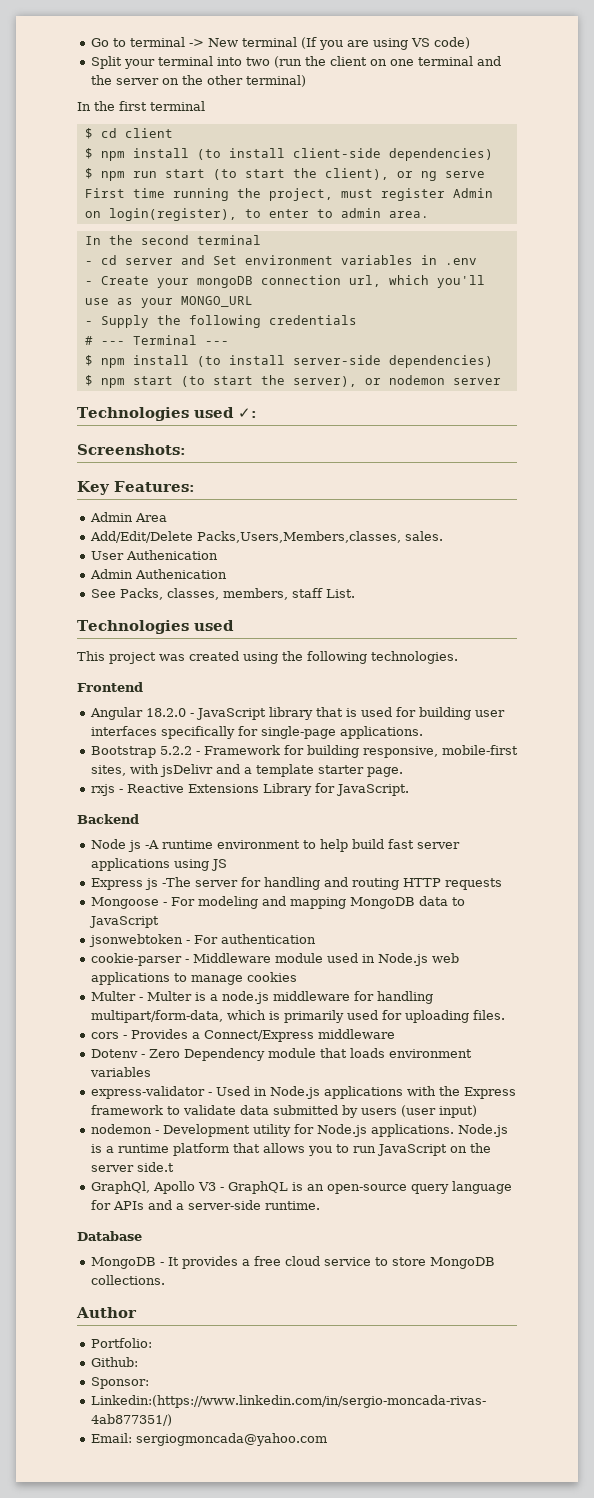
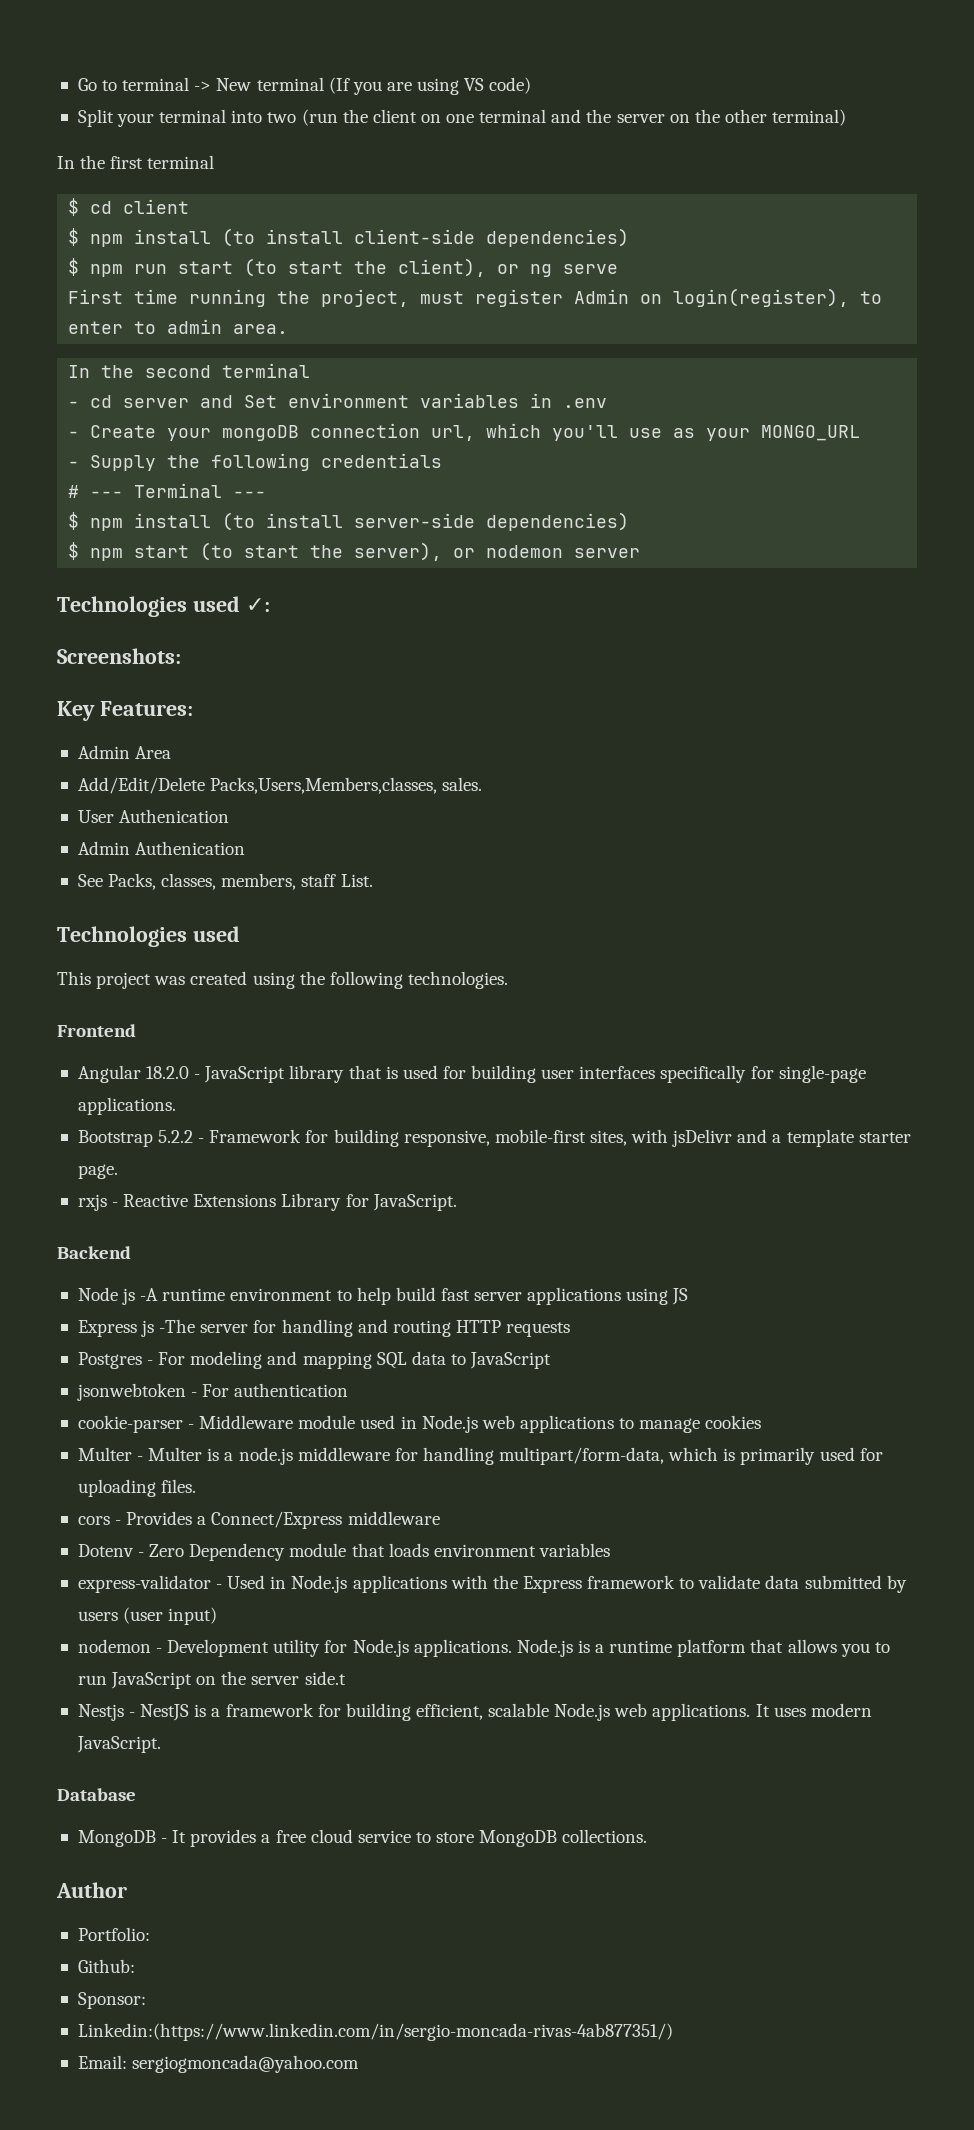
[90,897,159,909] Mongoose -> [77,1352,142,1369] Postgres
[349,897,415,909] MongoDB -> [376,1352,407,1369] SQL
[90,1181,512,1194] [90,1200,320,1210] GraphQl, Apollo V3 - GraphQL is an open‑source query language for APIs and a server‑side runtime. -> [77,1703,872,1721] [76,1736,161,1753] Nestjs - NestJS is a framework for building efficient, scalable Node.js web applications. It uses modern JavaScript.

